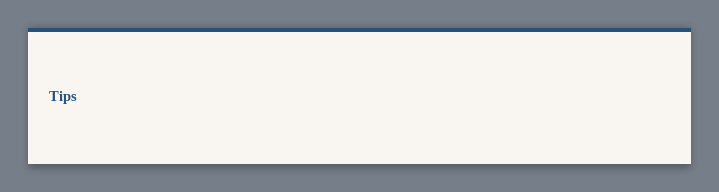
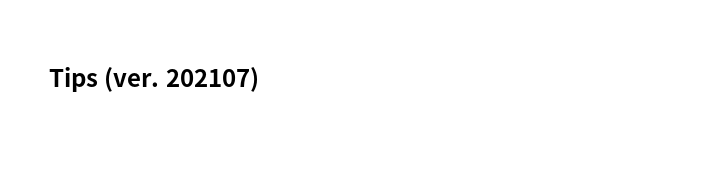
(77, 97) none -> [104,67,259,92] (ver. 202107)

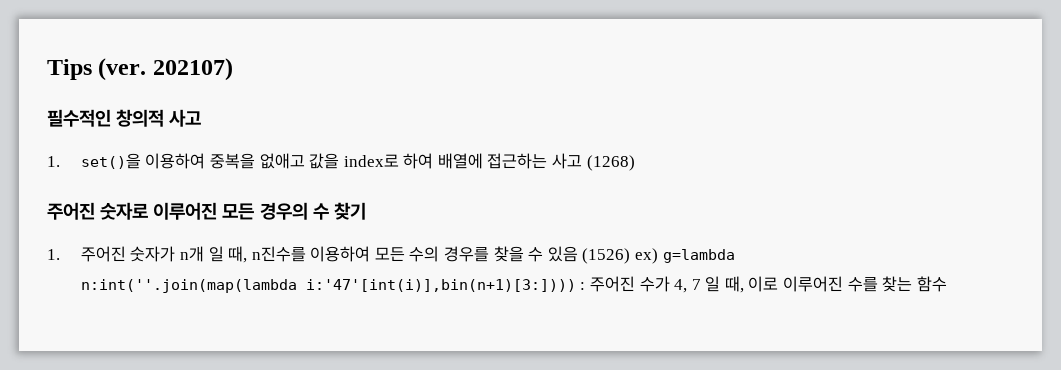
(259, 79) none -> [47,109,202,127] [47,153,635,171] [47,202,366,220] [47,246,735,264] [80,276,947,293] // 필수적인 창의적 사고 // 1. set()을 이용하여 중복을 없애고 값을 index로 하여 배열에 접근하는 사고 (1268) // 주어진 숫자로 이루어진 모든 경우의 수 찾기 // 1. 주어진 숫자가 n개 일 때, n진수를 이용하여 모든 수의 경우를 찾을 수 있음 (1526) ex) g=lambda n:int(''.join(map(lambda i:'47'[int(i)],bin(n+1)[3:]))) : 주어진 수가 4, 7 일 때, 이로 이루어진 수를 찾는 함수

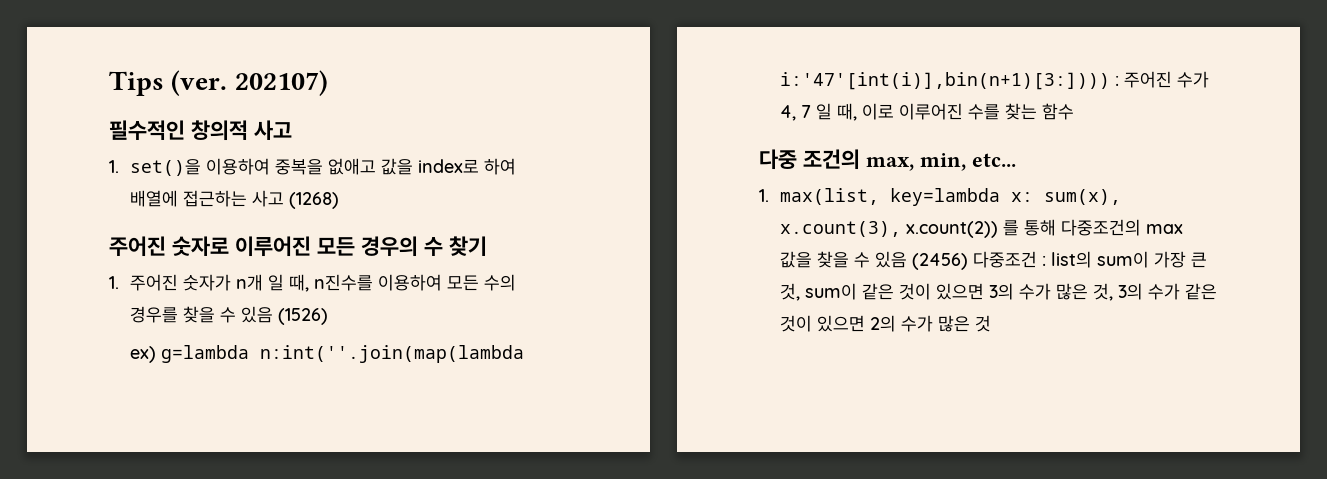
(631, 256) none -> (329, 316) //
(947, 284) none -> [759,149,1016,171] [759,188,1122,206] [780,219,1184,238] [780,251,1208,270] [780,283,1218,301] [780,315,992,332] // 다중 조건의 max, min, etc... // 1. max(list, key=lambda x: sum(x), x.count(3), x.count(2)) 를 통해 다중조건의 max 값을 찾을 수 있음 (2456) 다중조건 : list의 sum이 가장 큰 것, sum이 같은 것이 있으면 3의 수가 많은 것, 3의 수가 같은 것이 있으면 2의 수가 많은 것

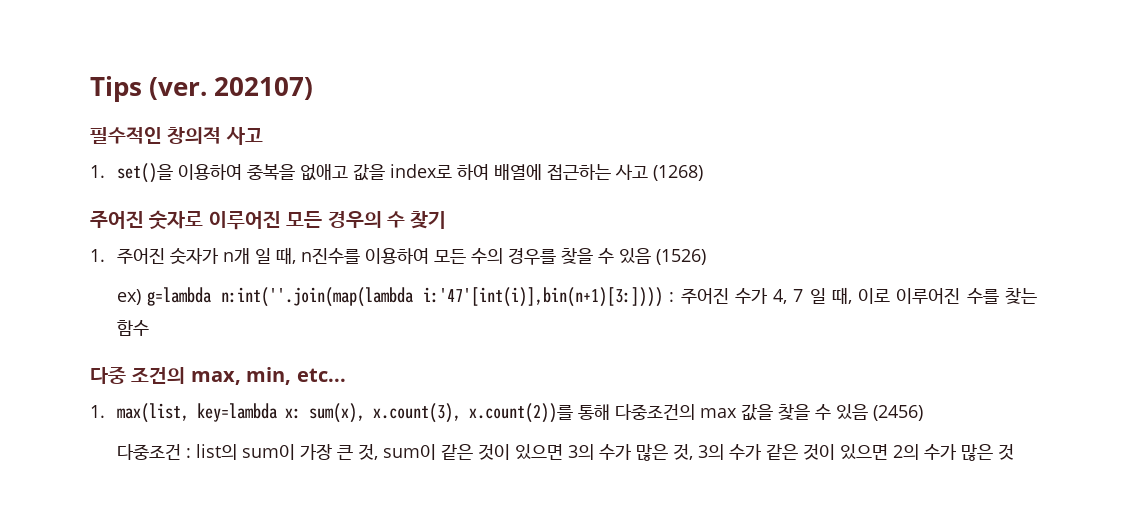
[906,220,1020,238] x.count(2)) 를 -> [468,403,573,423] x.count(2))를
(969, 261) none -> (923, 413) //

